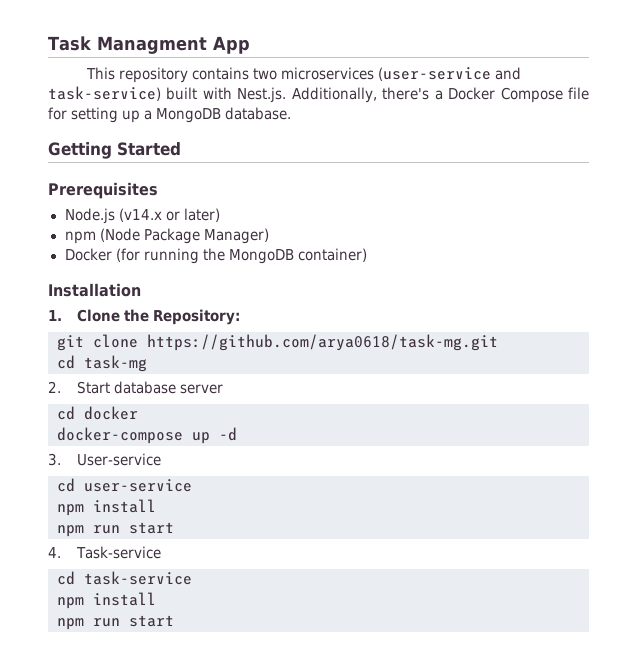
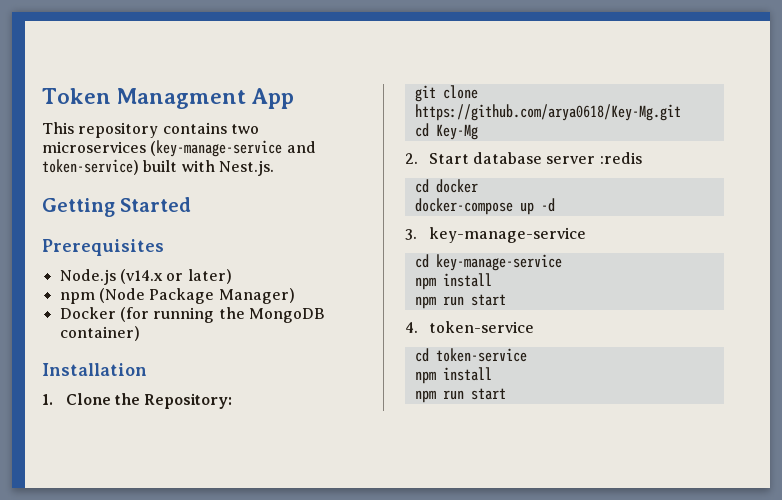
[48,36,92,51] Task -> [42,88,111,104] Token
[377,67,521,81] [48,86,161,101] (user-service and task-service) -> [150,140,316,157] [42,159,139,175] (key-manage-service and token-service)
[291,87,590,103] [48,107,292,123] Additionally, there's a Docker Compose file for setting up a MongoDB database. -> (274, 168) none
[147,334,498,351] [57,355,147,372] https://github.com/arya0618/task-mg.git // cd task-mg -> [414,104,681,121] [414,123,478,140] https://github.com/arya0618/Key-Mg.git // cd Key-Mg
(224, 389) none -> [599,152,642,164] :redis
[77,453,162,466] [57,478,192,492] User-service // cd user-service -> [428,227,586,243] [414,254,562,271] key-manage-service // cd key-manage-service
[76,546,162,559] [57,571,192,585] Task-service // cd task-service -> [428,321,534,333] [414,348,527,362] token-service // cd token-service

